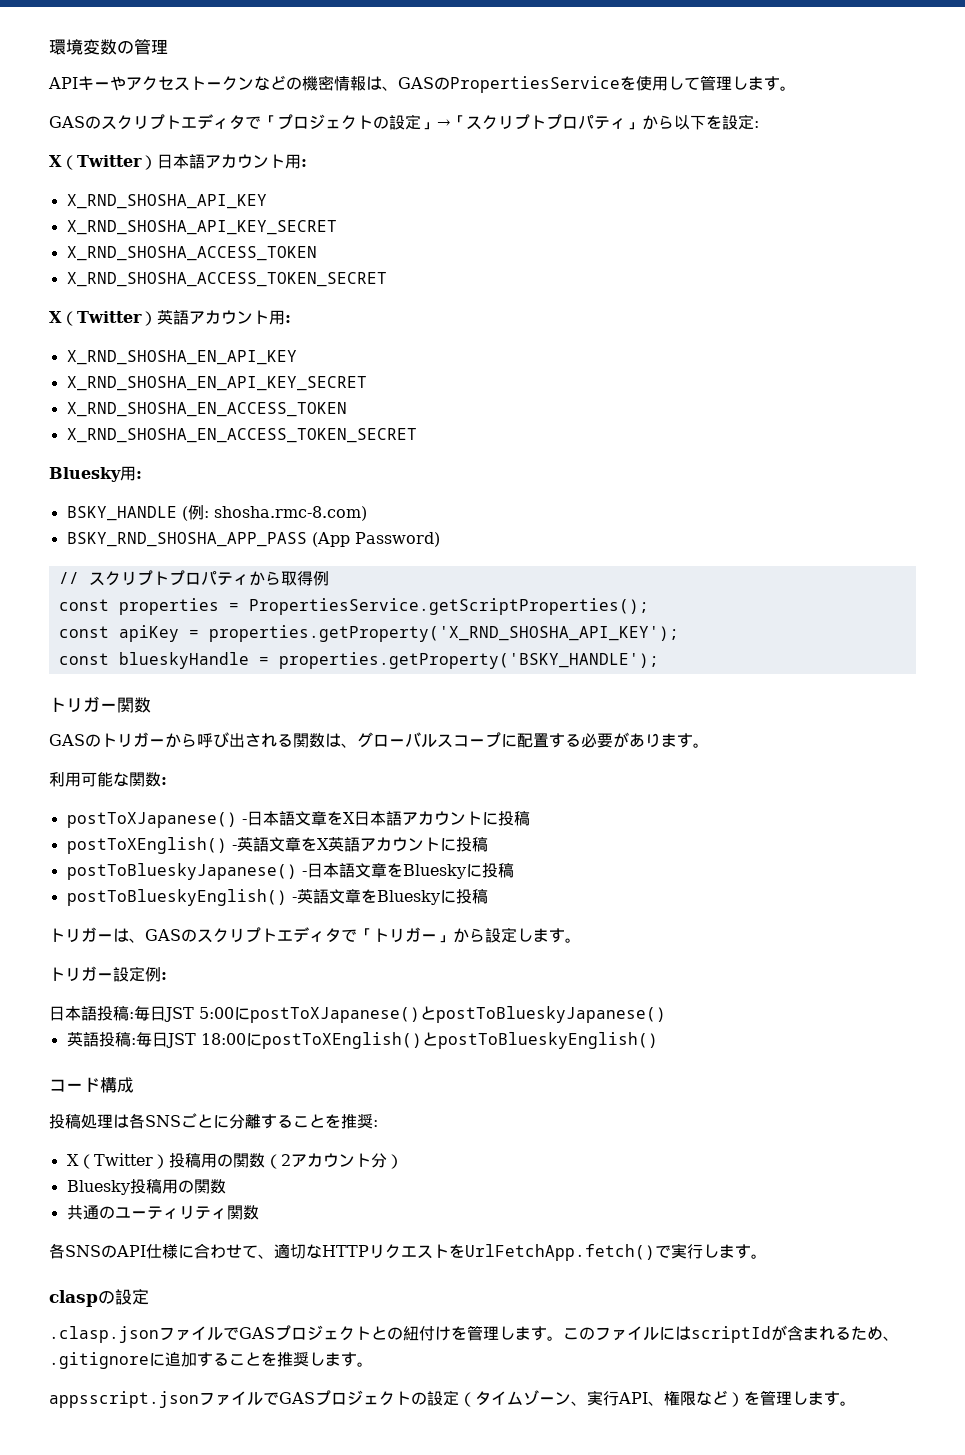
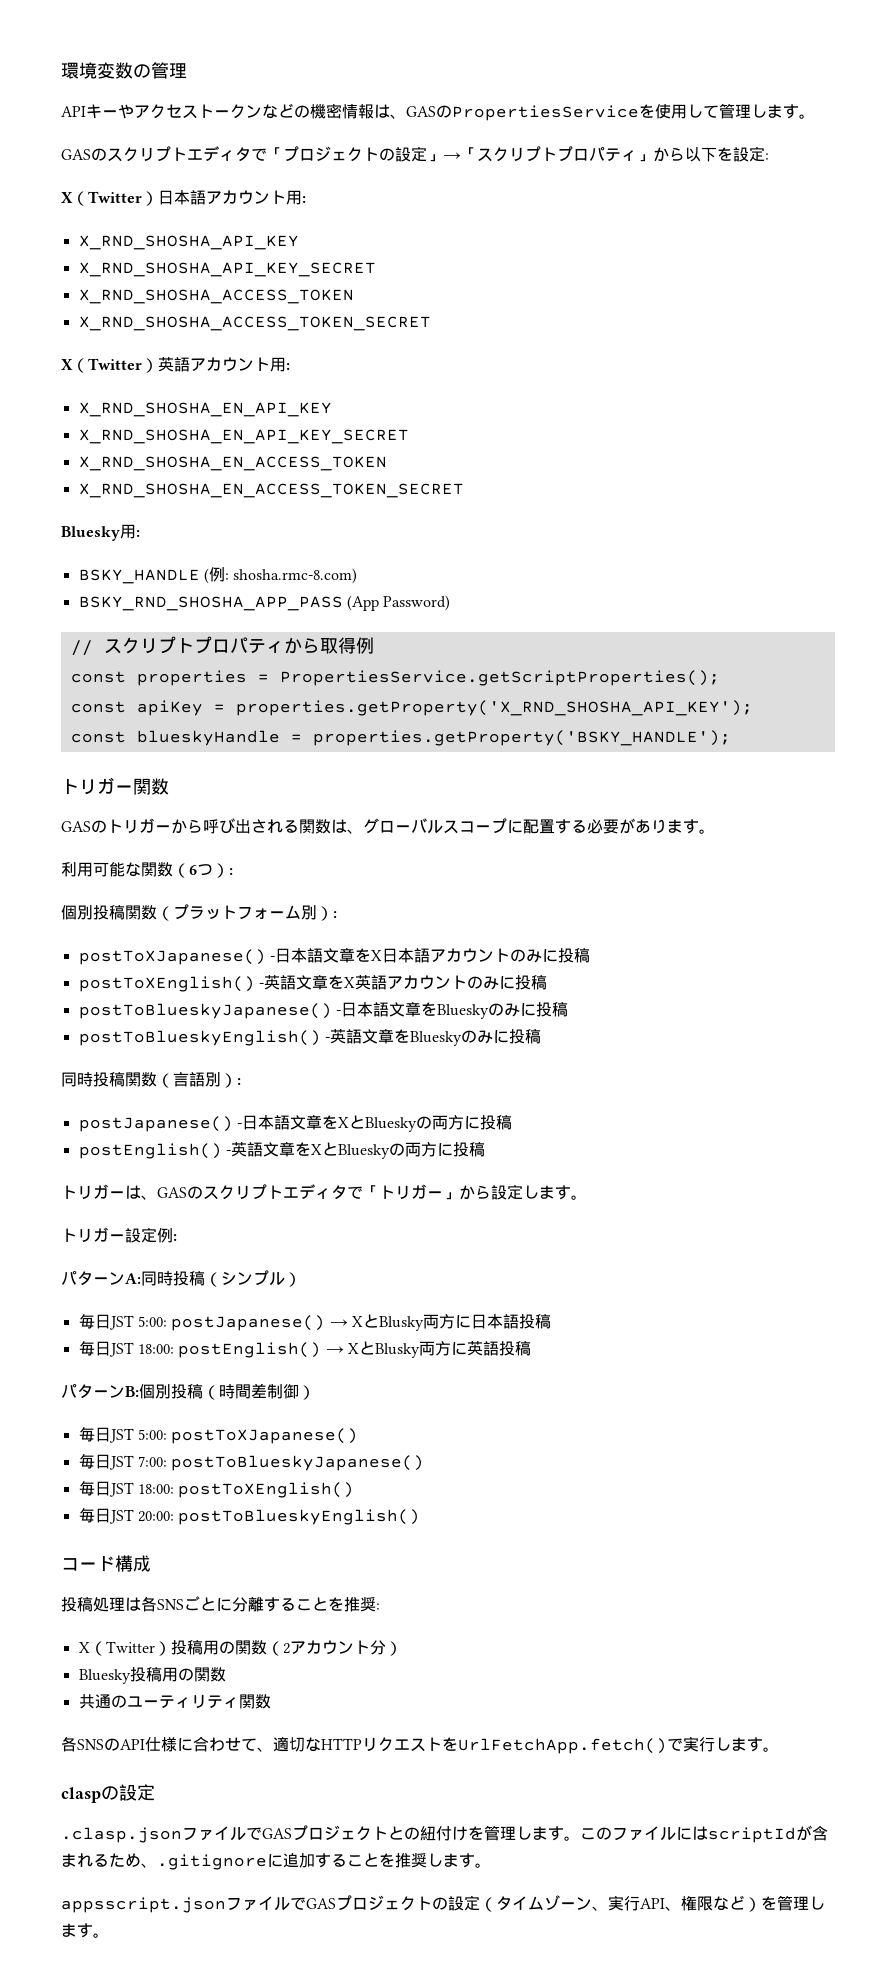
(161, 779) none -> [173,863,233,878] [61,904,333,921] （6つ）: // 個別投稿関数（プラットフォーム別）
(482, 818) none -> [509,949,542,963] のみ
(440, 844) none -> [466,976,499,990] のみ
(466, 871) none -> [487,1003,520,1017] のみ
(440, 897) none -> [460,1029,541,1044] [61,1072,241,1088] [78,1115,512,1132] [78,1142,437,1159] のみに投稿 // 同時投稿関数（言語別）: // postJapanese() -日本語文章をXとBlueskyの両方に投稿 // postEnglish() -英語文章をXとBlueskyの両方
(167, 976) none -> [61,1270,301,1287] [78,1314,471,1331] パターンA:同時投稿（シンプル） // 毎日JST 5:00: postJapanese() → XとBlusky両方に
[129,1006,666,1023] [66,1032,438,1049] :毎日JST 5:00にpostToXJapanese()とpostToBlueskyJapanese() // 英語投稿:毎日JST 18:00にpostToXEnglish()と -> [78,1341,531,1358] [61,1383,315,1400] [78,1427,359,1444] [78,1454,425,1471] [78,1481,355,1498] [78,1508,174,1524] // 毎日JST 18:00: postEnglish() → XとBlusky両方に英語投稿 // パターンB:個別投稿（時間差制御） // 毎日JST 5:00: postToXJapanese() // 毎日JST 7:00: postToBlueskyJapanese() // 毎日JST 18:00: postToXEnglish() // 毎日JST 20:00:

